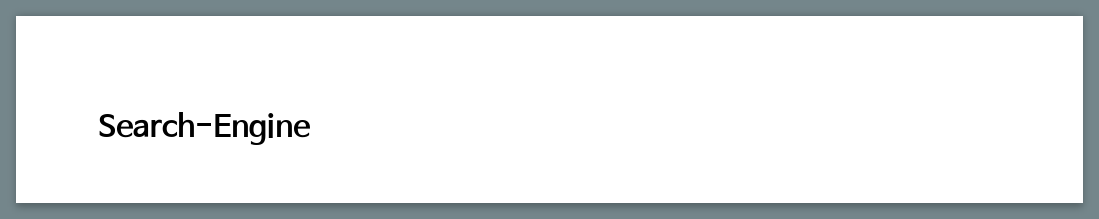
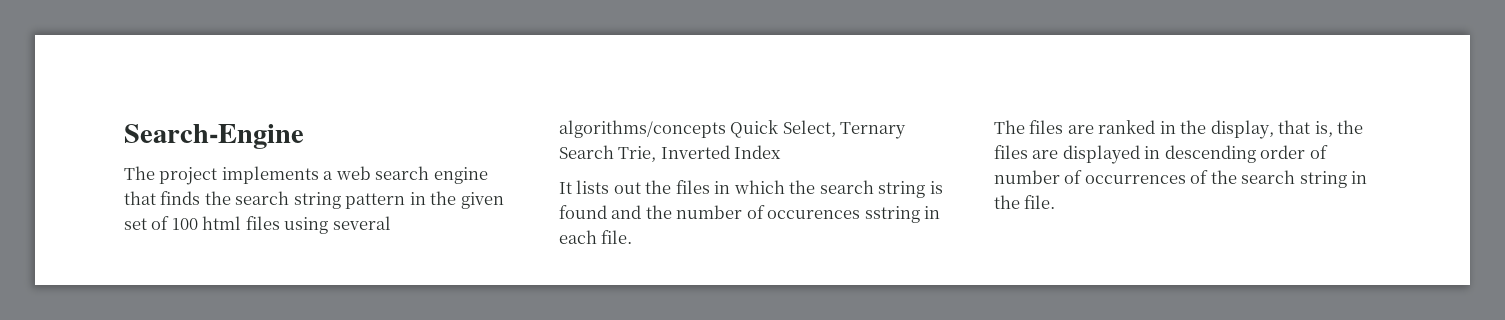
(310, 128) none -> [124,166,488,185] [124,191,504,209] [124,216,391,234] [559,120,907,139] [559,145,782,162] [559,180,943,198] [559,205,941,223] [559,230,633,244] [994,120,1364,139] [994,145,1328,164] [994,170,1368,188] [994,195,1056,209] // The project implements a web search engine that finds the search string pattern in the given set of 100 html files using several algorithms/concepts Quick Select, Ternary Search Trie, Inverted Index // It lists out the files in which the search string is found and the number of occurences sstring in each file. // The files are ranked in the display, that is, the files are displayed in descending order of number of occurrences of the search string in the file.

